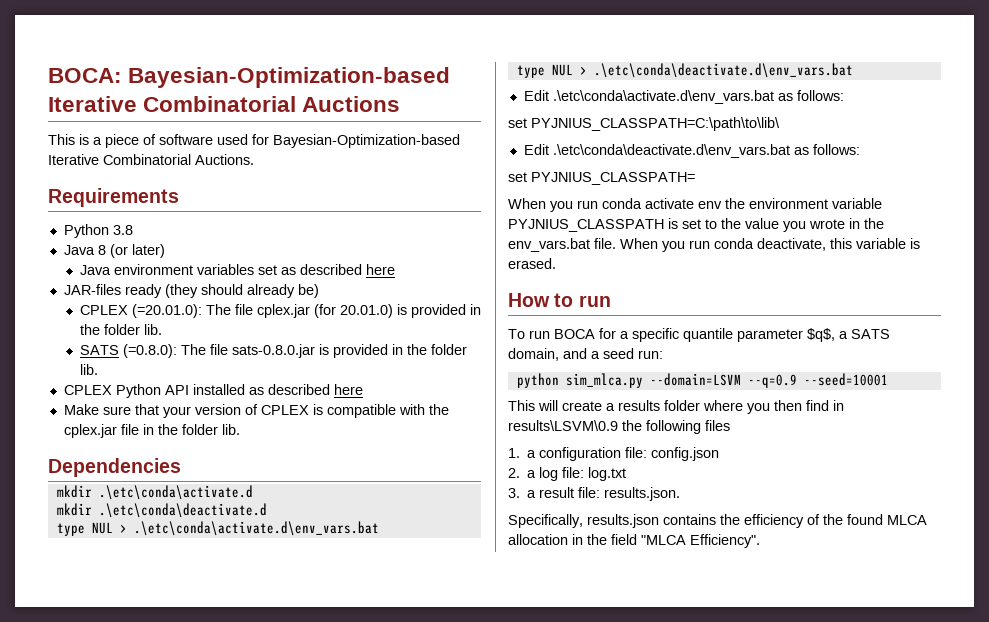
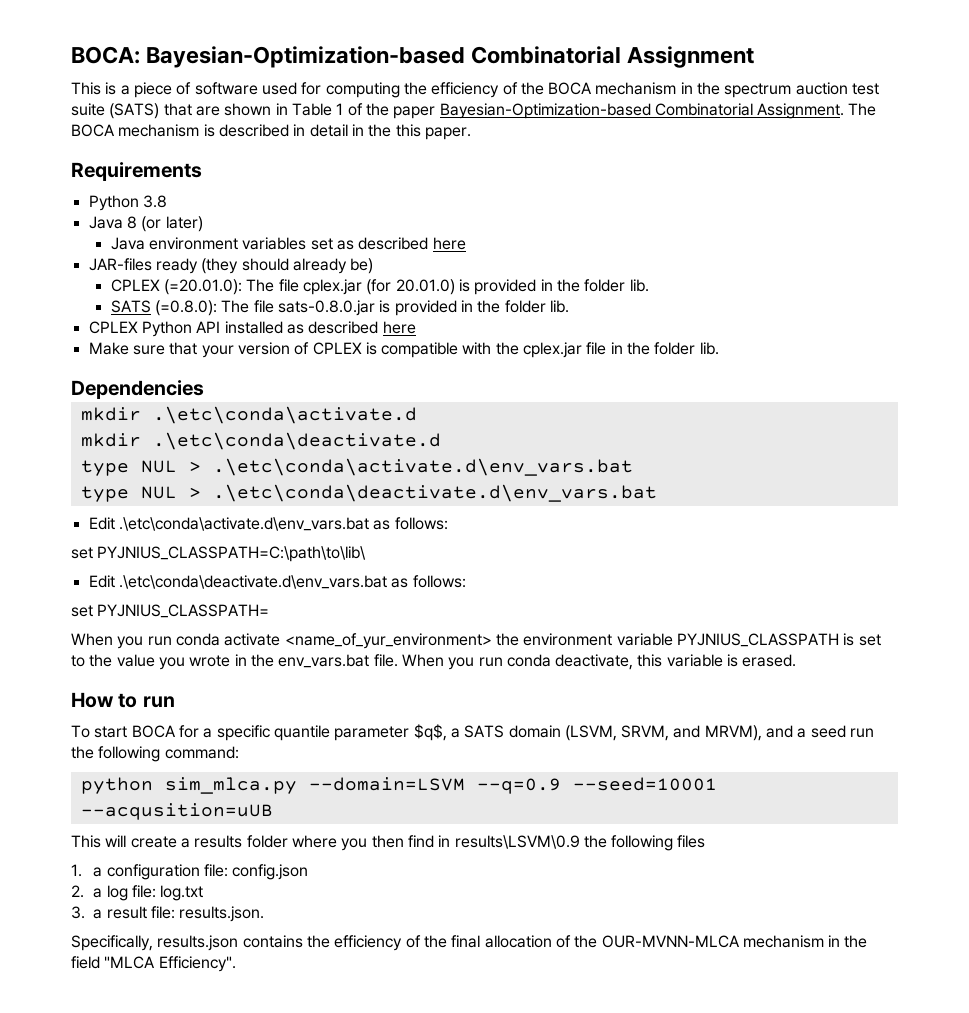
[48,96,401,112] Iterative Combinatorial Auctions -> [471,46,755,68] Combinatorial Assignment
[273,134,460,148] [48,154,254,165] Bayesian-Optimization-based Iterative Combinatorial Auctions. -> [325,82,880,98] [71,103,877,119] [71,124,471,140] computing the efficiency of the BOCA mechanism in the spectrum auction test suite (SATS) that are shown in Table 1 of the paper Bayesian-Optimization-based Combinatorial Assignment. The BOCA mechanism is described in detail in the this paper.
[698,201,722,209] env -> [284,633,492,649] <name_of_yur_environment>
[529,330,550,339] run -> [94,726,128,738] start
[508,348,663,361] domain, and a seed run: -> [508,725,875,741] [71,746,239,762] domain (LSVM, SRVM, and MRVM), and a seed run the following command:
(888, 379) none -> [80,803,273,820] --acqusition=uUB
[847,514,927,525] [508,534,568,545] found MLCA allocation -> [451,935,824,948] final allocation of the OUR-MVNN-MLCA mechanism

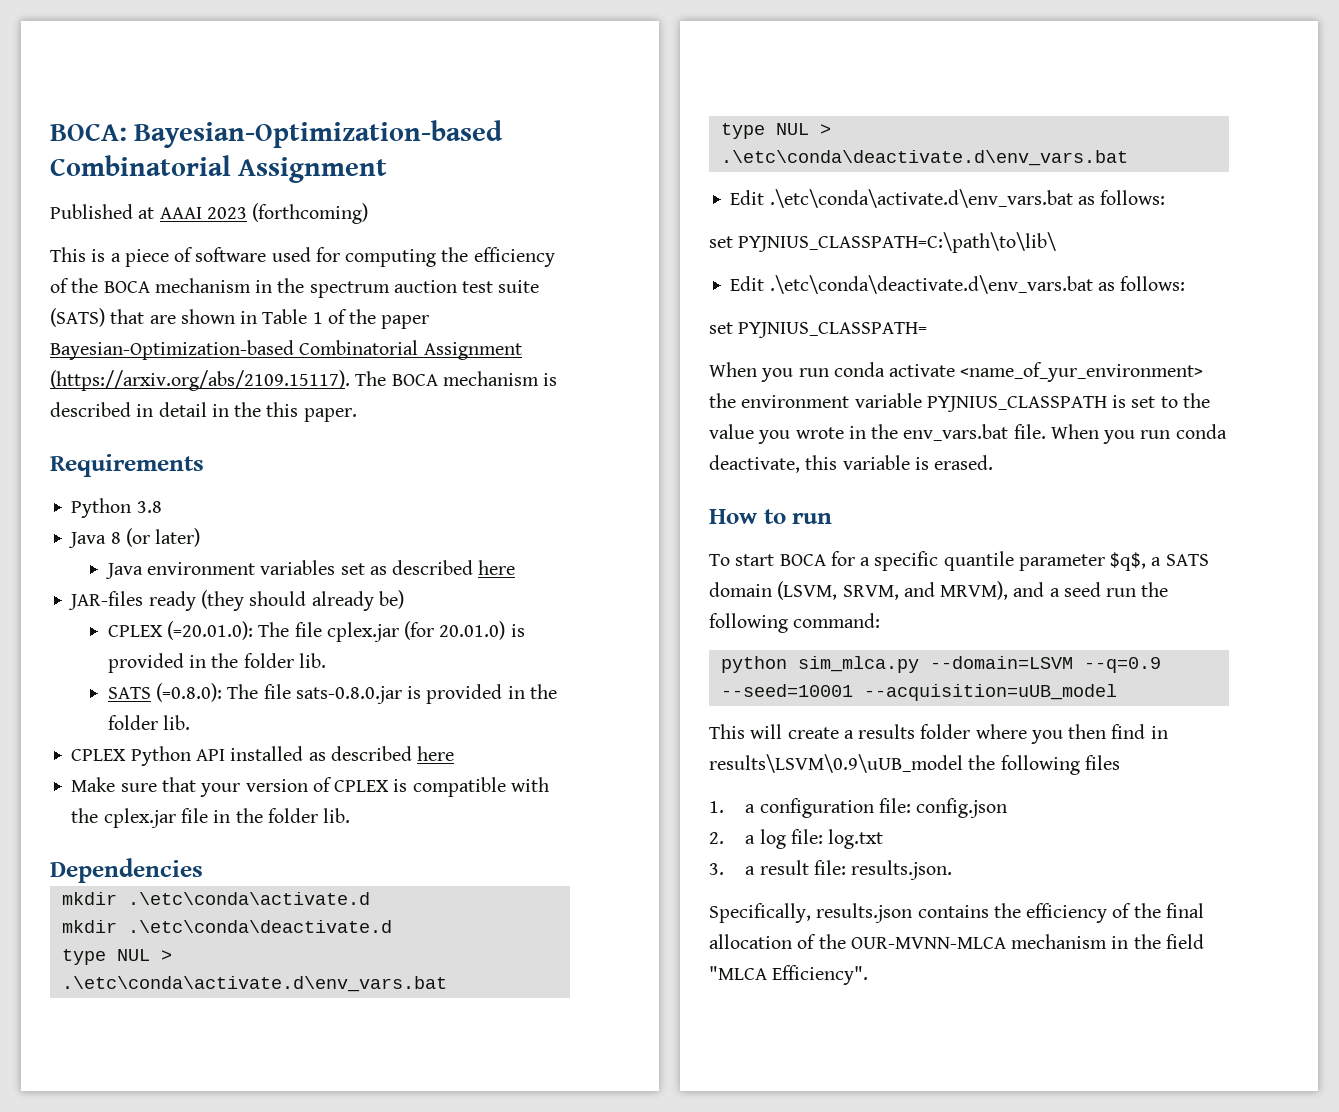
(755, 57) none -> [50,203,369,224] // Published at AAAI 2023 (forthcoming)
[757,103,845,119] Assignment. -> [423,342,522,360] [50,370,350,391] Assignment (https://arxiv.org/abs/2109.15117).
[80,803,273,820] --acqusition=uUB -> [863,684,1117,701] --acquisition=uUB_model
[454,835,580,849] results\LSVM\0.9 -> [709,754,963,773] results\LSVM\0.9\uUB_model

